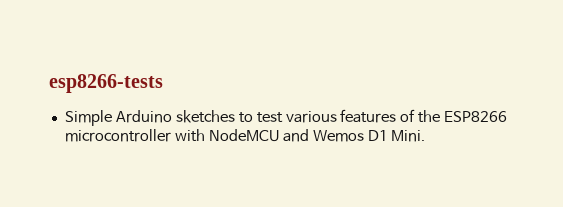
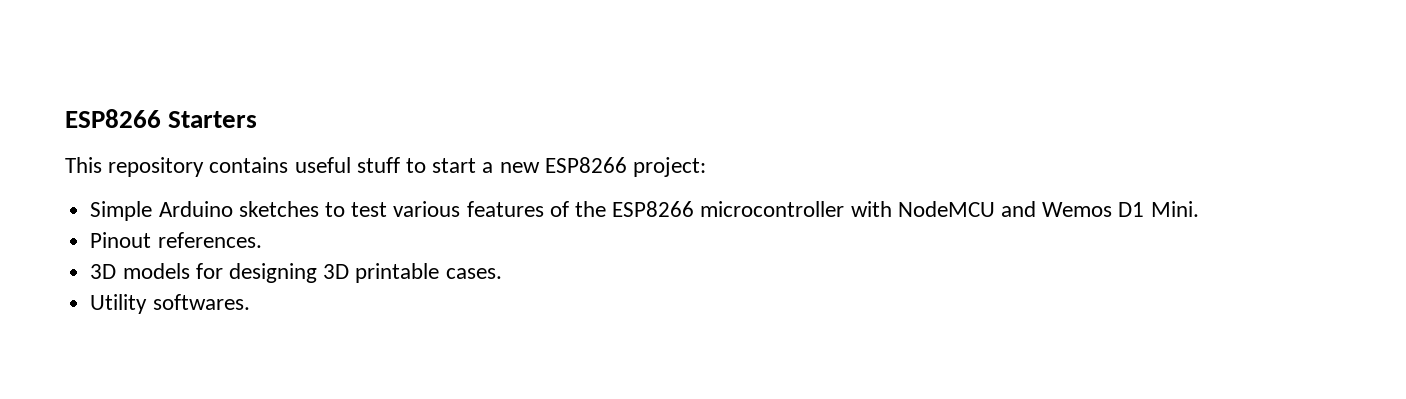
[49,74,163,93] esp8266-tests -> [65,109,258,128] [65,157,707,177] ESP8266 Starters // This repository contains useful stuff to start a new ESP8266 project:
(426, 136) none -> [90,232,262,248] [90,263,502,283] [90,294,250,314] // Pinout references. // 3D models for designing 3D printable cases. // Utility softwares.

